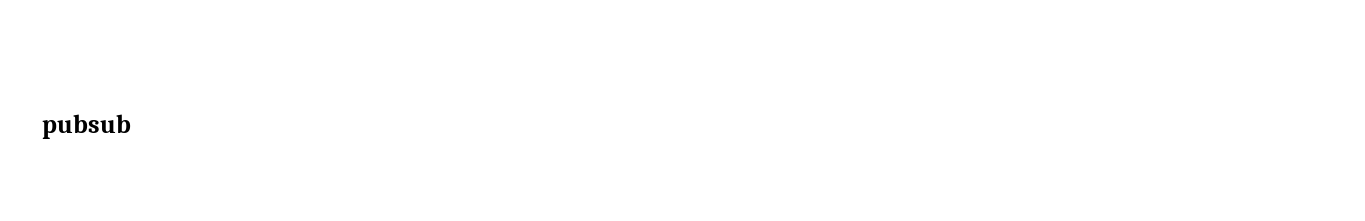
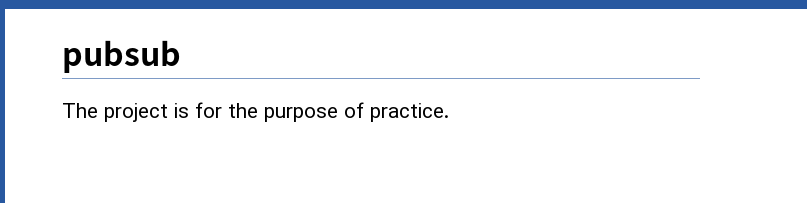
(131, 126) none -> [62,102,449,122] // The project is for the purpose of practice.

